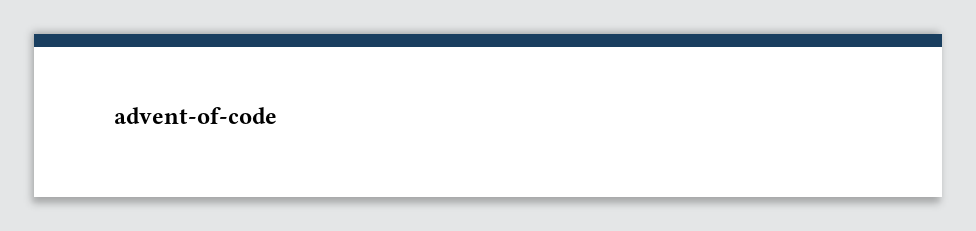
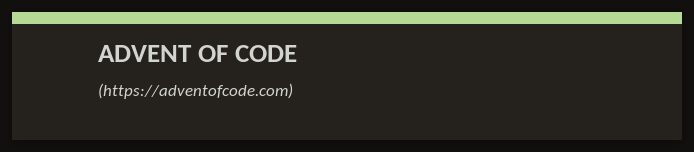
[114,107,277,124] advent-of-code -> [98,45,298,62] [98,83,293,99] ADVENT OF CODE // (https://adventofcode.com)

